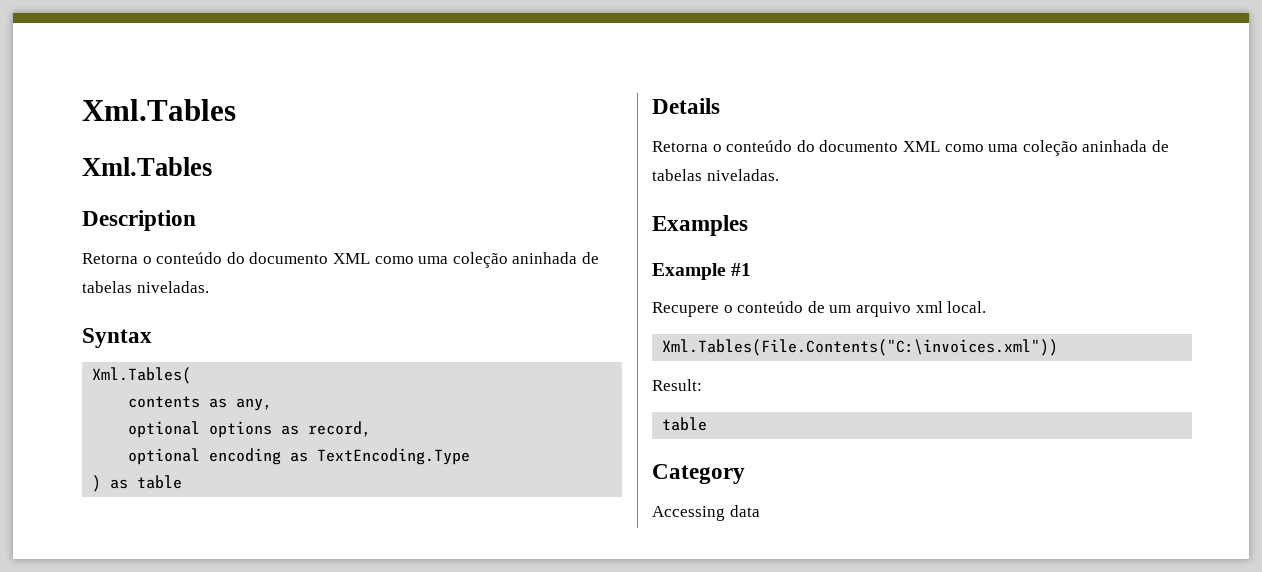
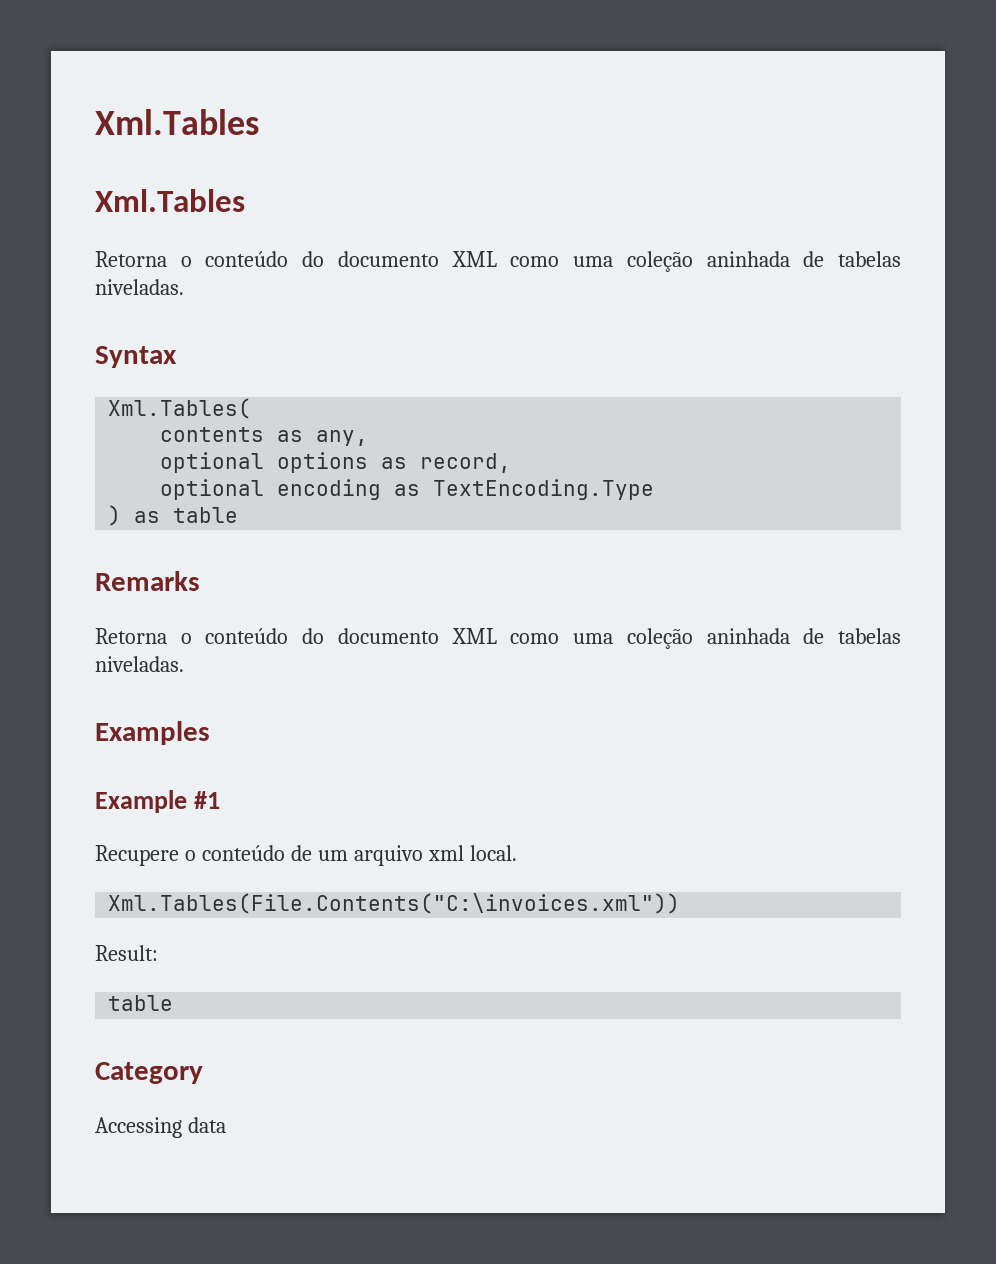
[82,210,196,231] // Description -> (245, 200) none
[652,98,720,114] Details -> [95,571,200,591] Remarks

